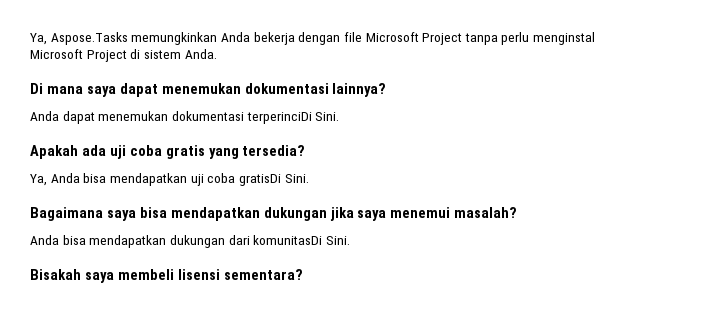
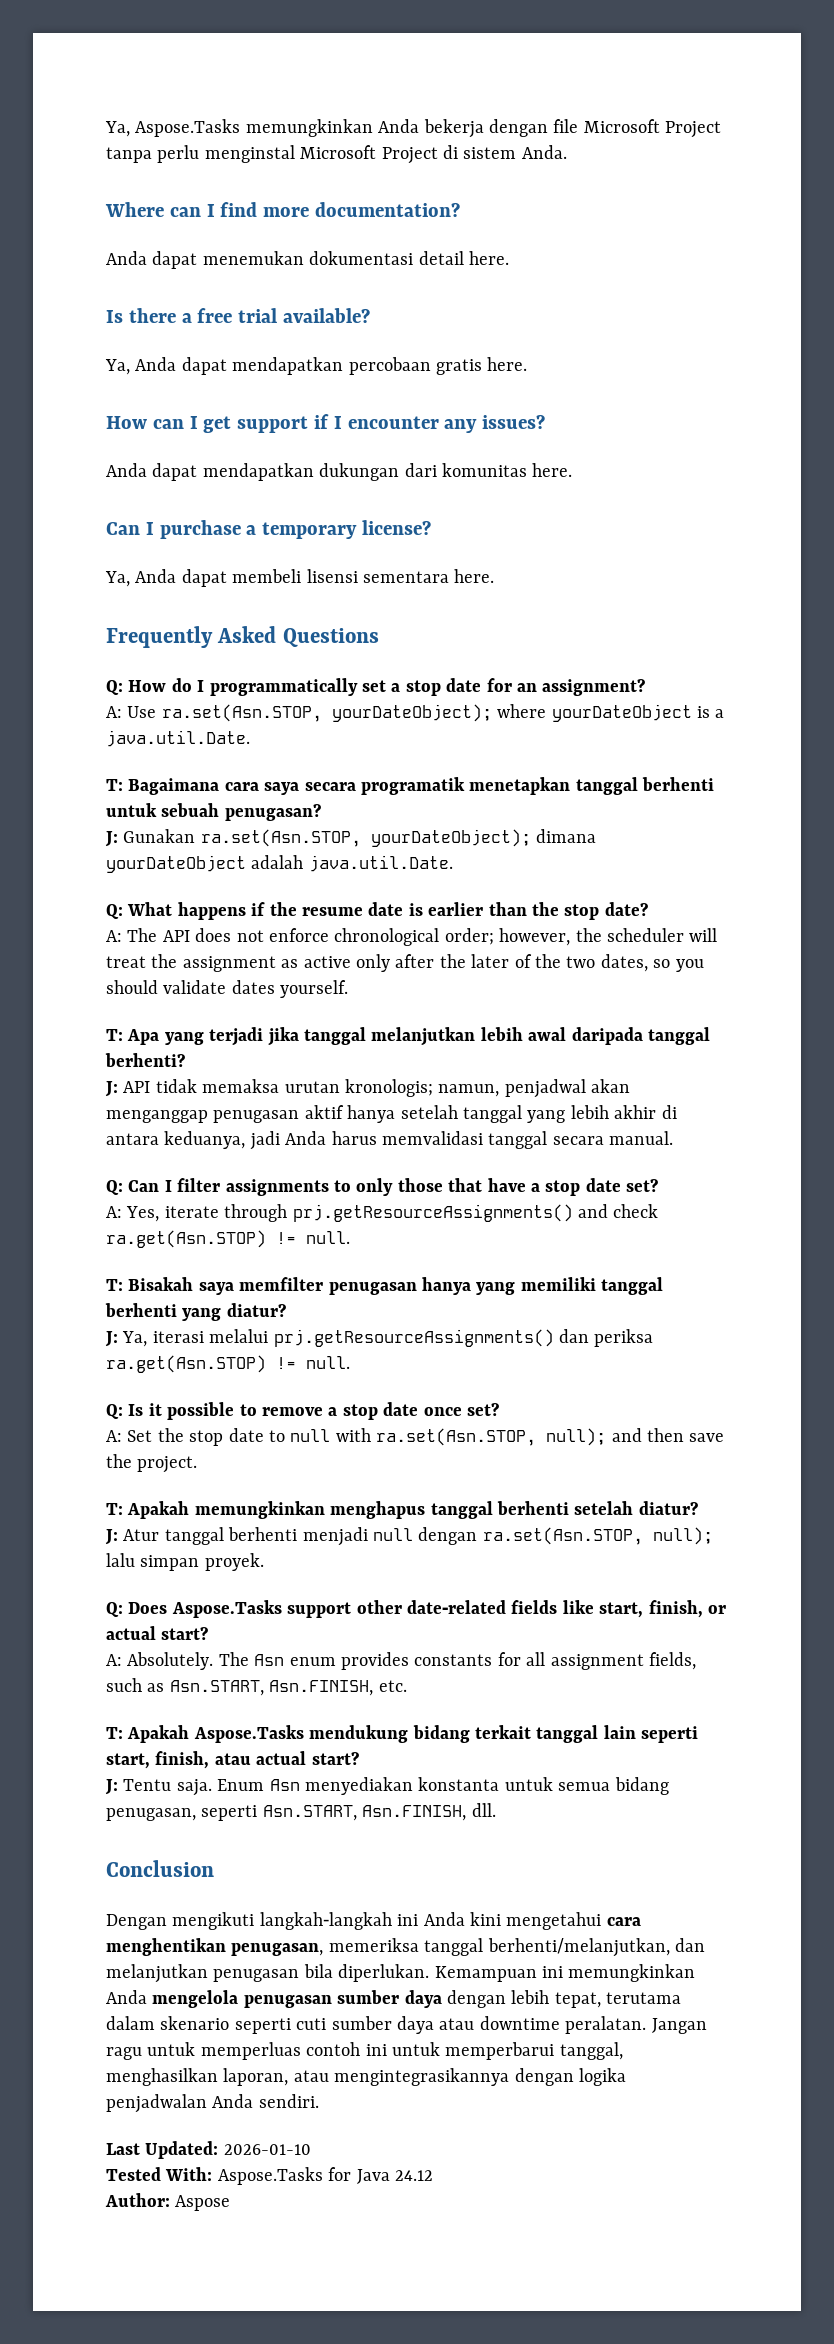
[30,83,387,97] [30,111,340,124] [30,145,306,159] [30,173,309,186] [30,207,518,221] [30,235,86,245] Di mana saya dapat menemukan dokumentasi lainnya? // Anda dapat menemukan dokumentasi terperinciDi Sini. // Apakah ada uji coba gratis yang tersedia? // Ya, Anda bisa mendapatkan uji coba gratisDi Sini. // Bagaimana saya bisa mendapatkan dukungan jika saya menemui masalah? // Anda bisa -> [105,202,461,217] [106,251,509,269] [106,308,371,323] [105,357,528,375] [106,414,546,433] [106,463,198,481] Where can I find more documentation? // Anda dapat menemukan dokumentasi detail here. // Is there a free trial available? // Ya, Anda dapat mendapatkan percobaan gratis here. // How can I get support if I encounter any issues? // Anda dapat
[253,235,350,245] [30,269,303,283] komunitasDi Sini. // Bisakah saya membeli lisensi sementara? -> [442,463,573,477] [106,520,432,539] [105,569,495,587] [106,626,379,648] [106,678,646,696] [106,704,725,722] [106,730,250,747] [106,777,715,795] [106,803,321,821] [105,829,597,847] [106,855,453,873] [106,902,648,920] [106,928,718,946] [106,954,704,972] [106,980,349,998] [106,1027,710,1046] [105,1053,185,1067] [105,1079,631,1098] [106,1105,677,1123] [106,1131,674,1150] [106,1178,659,1196] [106,1204,659,1222] [106,1230,350,1248] [106,1277,664,1295] [105,1303,286,1321] [105,1329,654,1347] [106,1355,350,1373] [106,1402,499,1420] [106,1428,725,1446] [106,1454,198,1473] [106,1501,698,1519] [105,1527,713,1546] [106,1553,264,1571] [106,1600,726,1618] [106,1626,209,1640] [106,1652,696,1670] [106,1678,407,1696] [106,1725,699,1743] [106,1751,359,1769] [105,1777,669,1796] [106,1803,496,1821] [106,1860,214,1877] [106,1912,641,1930] [106,1938,705,1957] [106,1964,696,1983] [106,1990,682,2008] [106,2016,707,2034] [106,2042,623,2060] [106,2068,626,2086] [106,2094,319,2113] [106,2141,311,2159] [106,2167,433,2185] [105,2193,231,2211] komunitas here. // Can I purchase a temporary license? // Ya, Anda dapat membeli lisensi sementara here. // Frequently Asked Questions // Q: How do I programmatically set a stop date for an assignment? // A: Use ra.set(Asn.STOP, yourDateObject); where yourDateObject is a java.util.Date. // T: Bagaimana cara saya secara programatik menetapkan tanggal berhenti untuk sebuah penugasan? // J: Gunakan ra.set(Asn.STOP, yourDateObject); dimana yourDateObject adalah java.util.Date. // Q: What happens if the resume date is earlier than the stop date? // A: The API does not enforce chronological order; however, the scheduler will treat the assignment as active only after the later of the two dates, so you should validate dates yourself. // T: Apa yang terjadi jika tanggal melanjutkan lebih awal daripada tanggal berhenti? // J: API tidak memaksa urutan kronologis; namun, penjadwal akan menganggap penugasan aktif hanya setelah tanggal yang lebih akhir di antara keduanya, jadi Anda harus memvalidasi tanggal secara manual. // Q: Can I filter assignments to only those that have a stop date set? // A: Yes, iterate through prj.getResourceAssignments() and check ra.get(Asn.STOP) != null. // T: Bisakah saya memfilter penugasan hanya yang memiliki tanggal berhenti yang diatur? // J: Ya, iterasi melalui prj.getResourceAssignments() dan periksa ra.get(Asn.STOP) != null. // Q: Is it possible to remove a stop date once set? // A: Set the stop date to null with ra.set(Asn.STOP, null); and then save the project. // T: Apakah memungkinkan menghapus tanggal berhenti setelah diatur? // J: Atur tanggal berhenti menjadi null dengan ra.set(Asn.STOP, null); lalu simpan proyek. // Q: Does Aspose.Tasks support other date‑related fields like start, finish, or actual start? // A: Absolutely. The Asn enum provides constants for all assignment fields, such as Asn.START, Asn.FINISH, etc. // T: Apakah Aspose.Tasks mendukung bidang terkait tanggal lain seperti start, finish, atau actual start? // J: Tentu saja. Enum Asn menyediakan konstanta untuk semua bidang penugasan, seperti Asn.START, Asn.FINISH, dll. // Conclusion // Dengan mengikuti langkah‑langkah ini Anda kini mengetahui cara menghentikan penugasan, memeriksa tanggal berhenti/melanjutkan, dan melanjutkan penugasan bila diperlukan. Kemampuan ini memungkinkan Anda mengelola penugasan sumber daya dengan lebih tepat, terutama dalam skenario seperti cuti sumber daya atau downtime peralatan. Jangan ragu untuk memperluas contoh ini untuk memperbarui tanggal, menghasilkan laporan, atau mengintegrasikannya dengan logika penjadwalan Anda sendiri. // Last Updated: 2026-01-10 // Tested With: Aspose.Tasks for Java 24.12 // Author: Aspose

